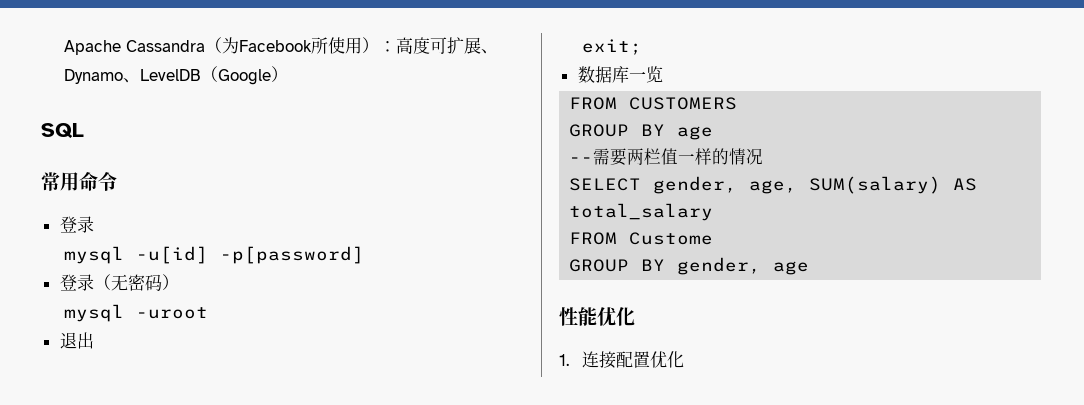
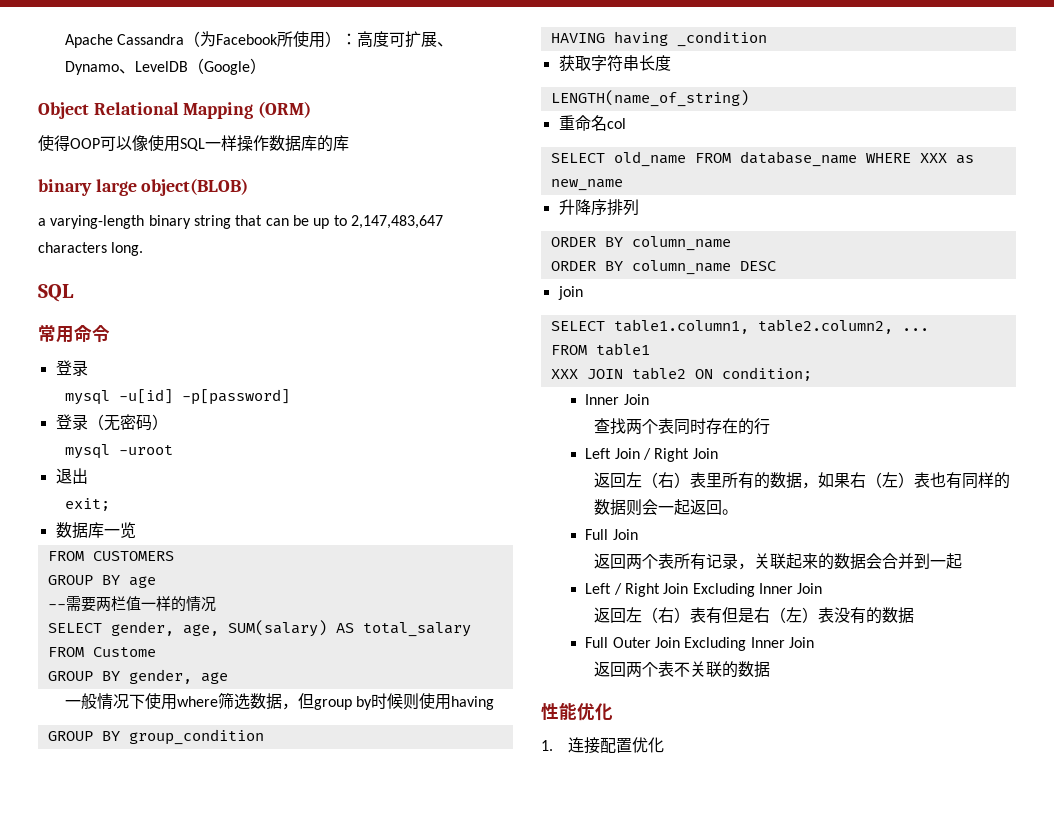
(288, 74) none -> [38,101,312,119] [38,135,349,152] [38,178,249,196] [38,215,443,229] [38,242,144,256] // Object Relational Mapping (ORM) // 使得OOP可以像使用SQL一样操作数据库的库 // binary large object(BLOB) // a varying-length binary string that can be up to 2,147,483,647 characters long.
(810, 268) none -> [64,692,494,710] [47,729,264,745] [550,31,767,47] [558,55,671,72] [550,90,749,107] [558,115,626,131] [550,151,974,167] [550,179,623,191] [558,199,639,216] [550,236,731,251] [550,260,776,275] [557,286,583,300] [550,319,929,334] [550,343,650,356] [550,367,812,381] [585,394,649,405] [594,418,771,435] [585,448,718,462] [594,472,1011,489] [594,499,739,516] [585,529,638,540] [594,553,963,570] [585,583,823,597] [594,607,915,624] [585,637,814,651] [594,661,771,678] // 一般情况下使用where筛选数据，但group by时候则使用having // GROUP BY group_condition // HAVING having _condition // 获取字符串长度 // LENGTH(name_of_string) // 重命名col // SELECT old_name FROM database_name WHERE XXX as new_name // 升降序排列 // ORDER BY column_name // ORDER BY column_name DESC // join // SELECT table1.column1, table2.column2, ... // FROM table1 // XXX JOIN table2 ON condition; // Inner Join // 查找两个表同时存在的行 // Left Join / Right Join // 返回左（右）表里所有的数据，如果右（左）表也有同样的数据则会一起返回。 // Full Join // 返回两个表所有记录，关联起来的数据会合并到一起 // Left / Right Join Excluding Inner Join // 返回左（右）表有但是右（左）表没有的数据 // Full Outer Join Excluding Inner Join // 返回两个表不关联的数据

